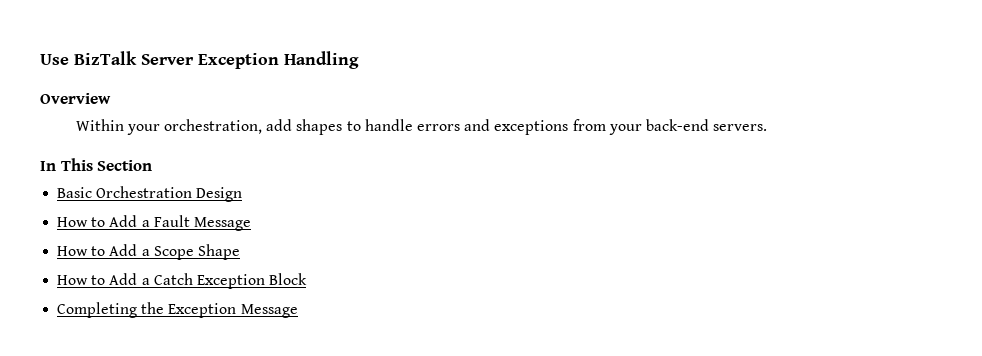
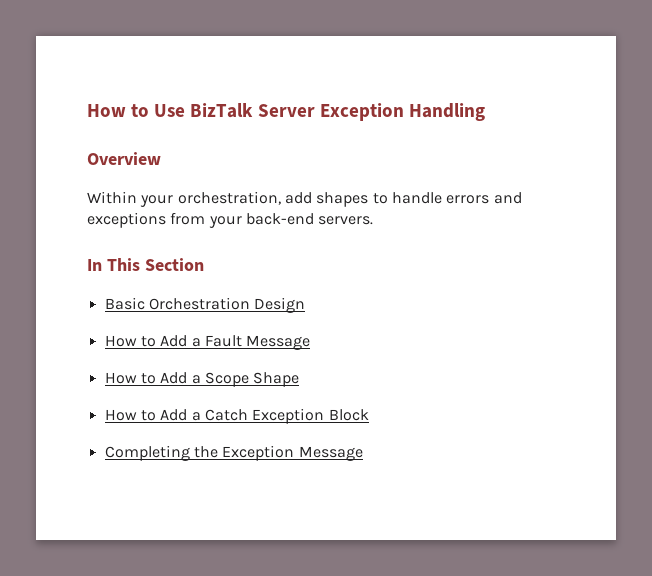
(40, 59) none -> [87,104,150,117] How to

